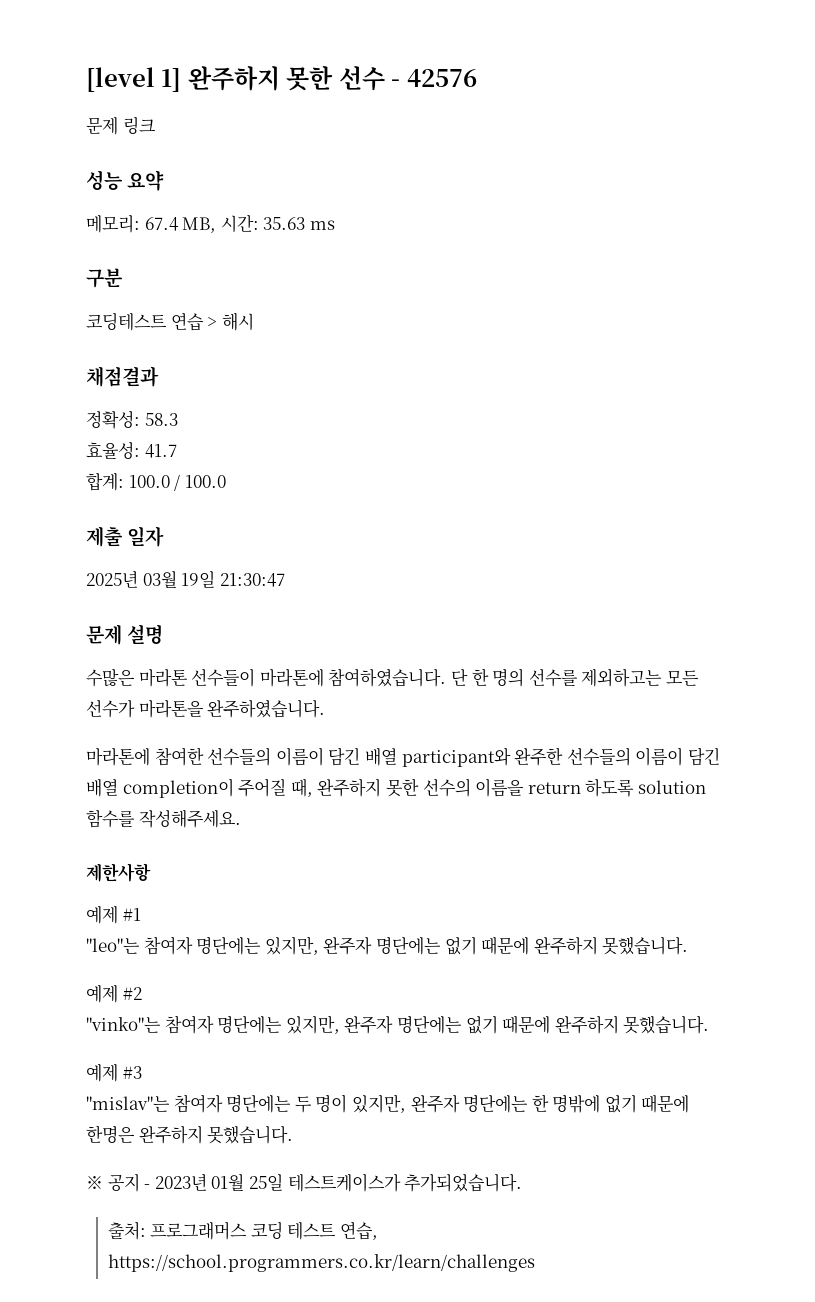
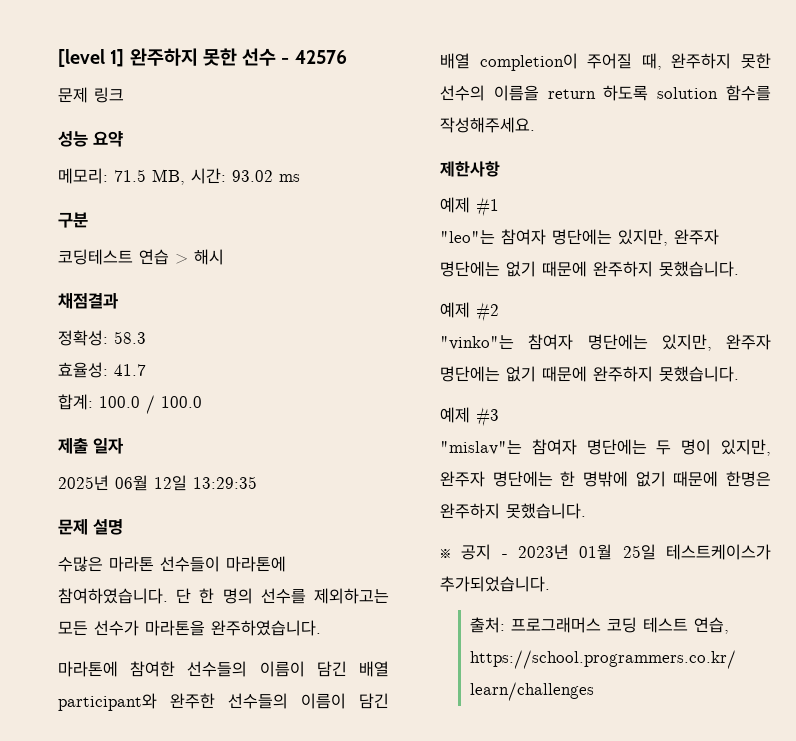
[144,217,179,231] 67.4 -> [114,169,146,182] 71.5
[263,217,306,230] 35.63 -> [232,170,273,182] 93.02
[142,571,285,588] 03월 19일 21:30:47 -> [115,475,257,491] 06월 12일 13:29:35

